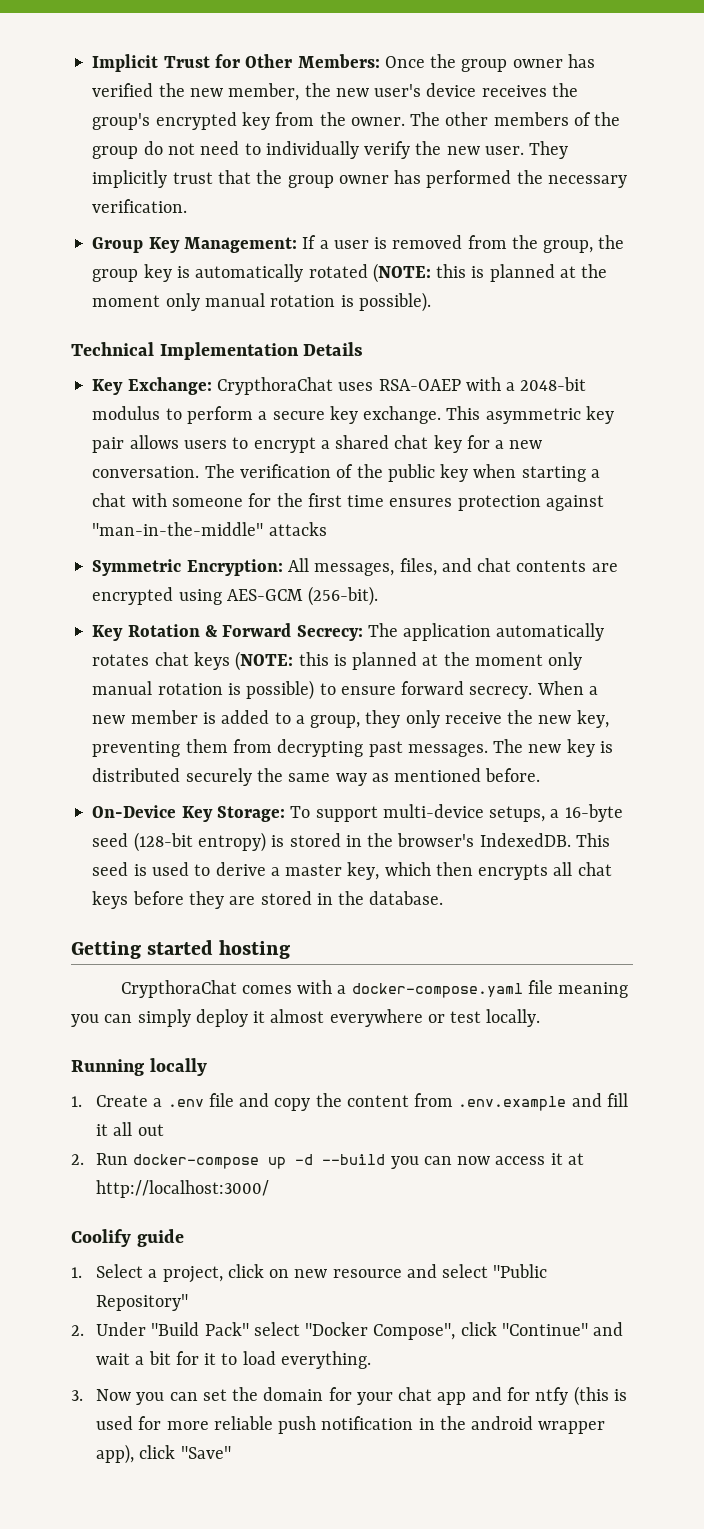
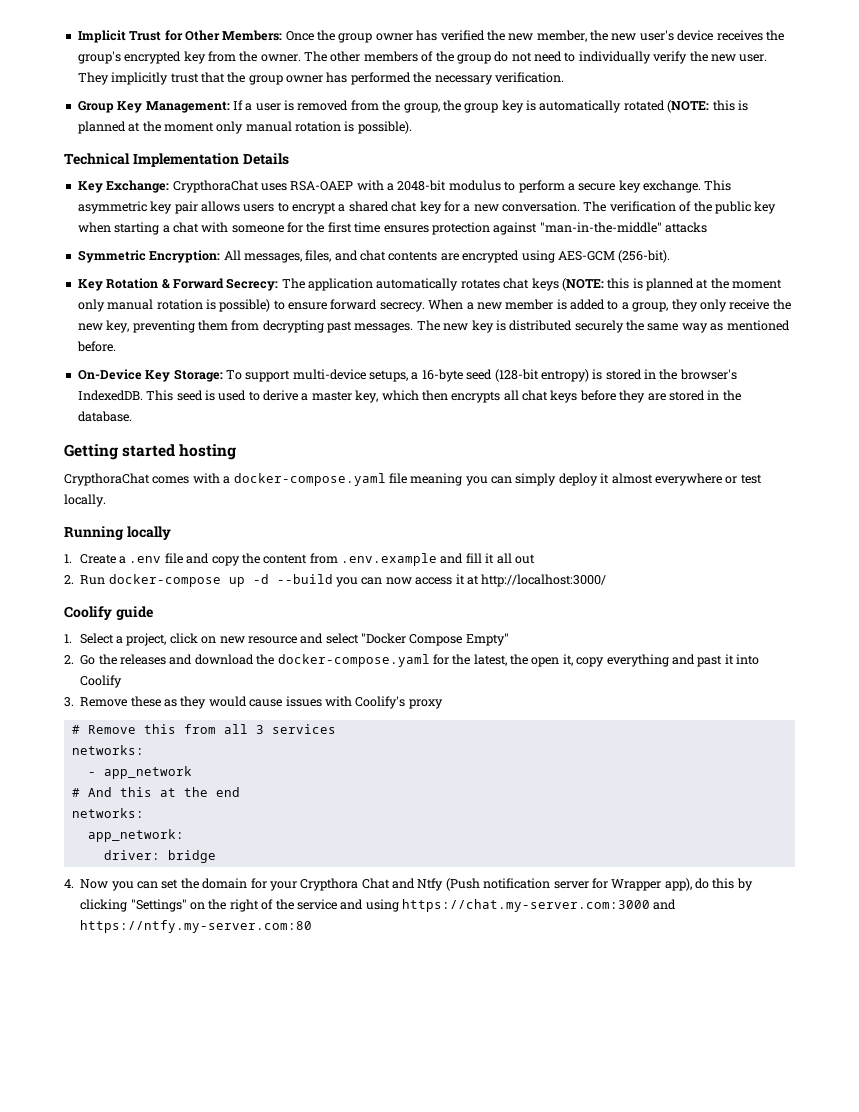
[493,1264,548,1278] [96,1294,189,1311] [71,1322,624,1340] [96,1351,371,1369] [71,1390,83,1401] "Public Repository" // 2. Under "Build Pack" select "Docker Compose", click "Continue" and wait a bit for it to load everything. // 3. -> [360,633,509,646] [64,654,759,667] [80,675,123,688] [64,696,443,709] [71,724,336,734] [71,745,144,755] [87,766,192,779] [71,787,240,797] [71,808,144,818] [87,829,184,842] [103,850,216,863] [64,879,74,888] "Docker Compose Empty" // 2. Go the releases and download the docker-compose.yaml for the latest, the open it, copy everything and past it into Coolify // 3. Remove these as they would cause issues with Coolify's proxy // # Remove this from all 3 services // networks: // - app_network // # And this at the end // networks: // app_network: // driver: bridge // 4.
[398,1386,627,1406] [96,1416,606,1434] [96,1444,231,1464] chat app and for ntfy (this is used for more reliable push notification in the android wrapper app), click "Save" -> [300,878,753,891] [80,899,677,912] [80,920,313,933] Crypthora Chat and Ntfy (Push notification server for Wrapper app), do this by clicking "Settings" on the right of the service and using https://chat.my-server.com:3000 and https://ntfy.my-server.com:80

